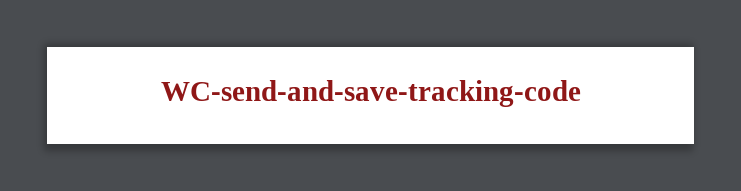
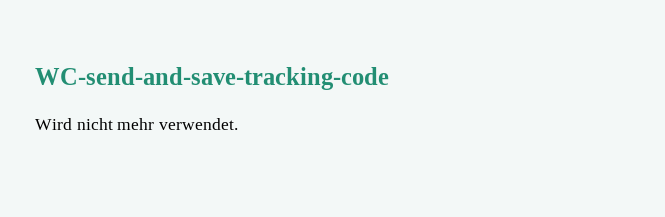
(581, 93) none -> [35,118,239,130] // Wird nicht mehr verwendet.

